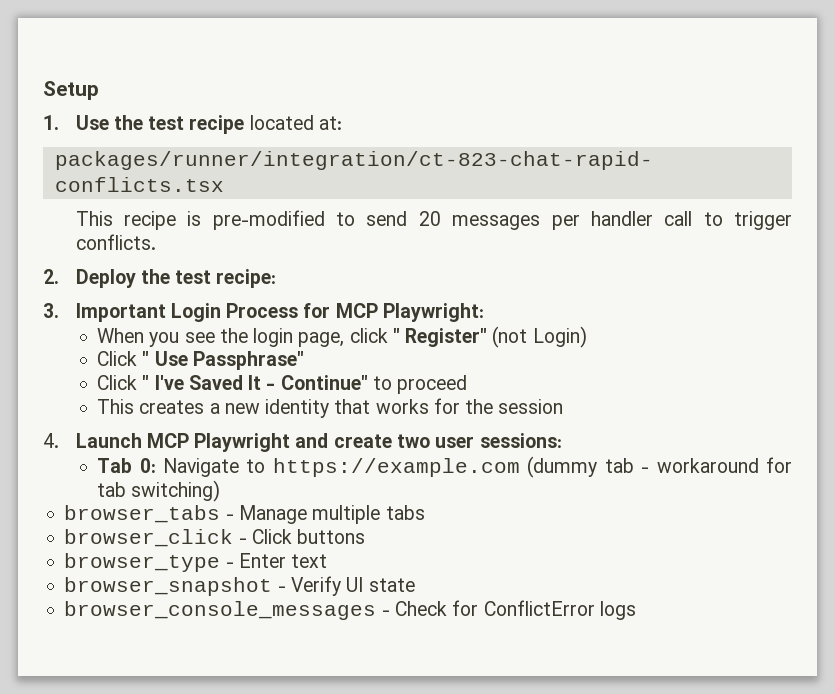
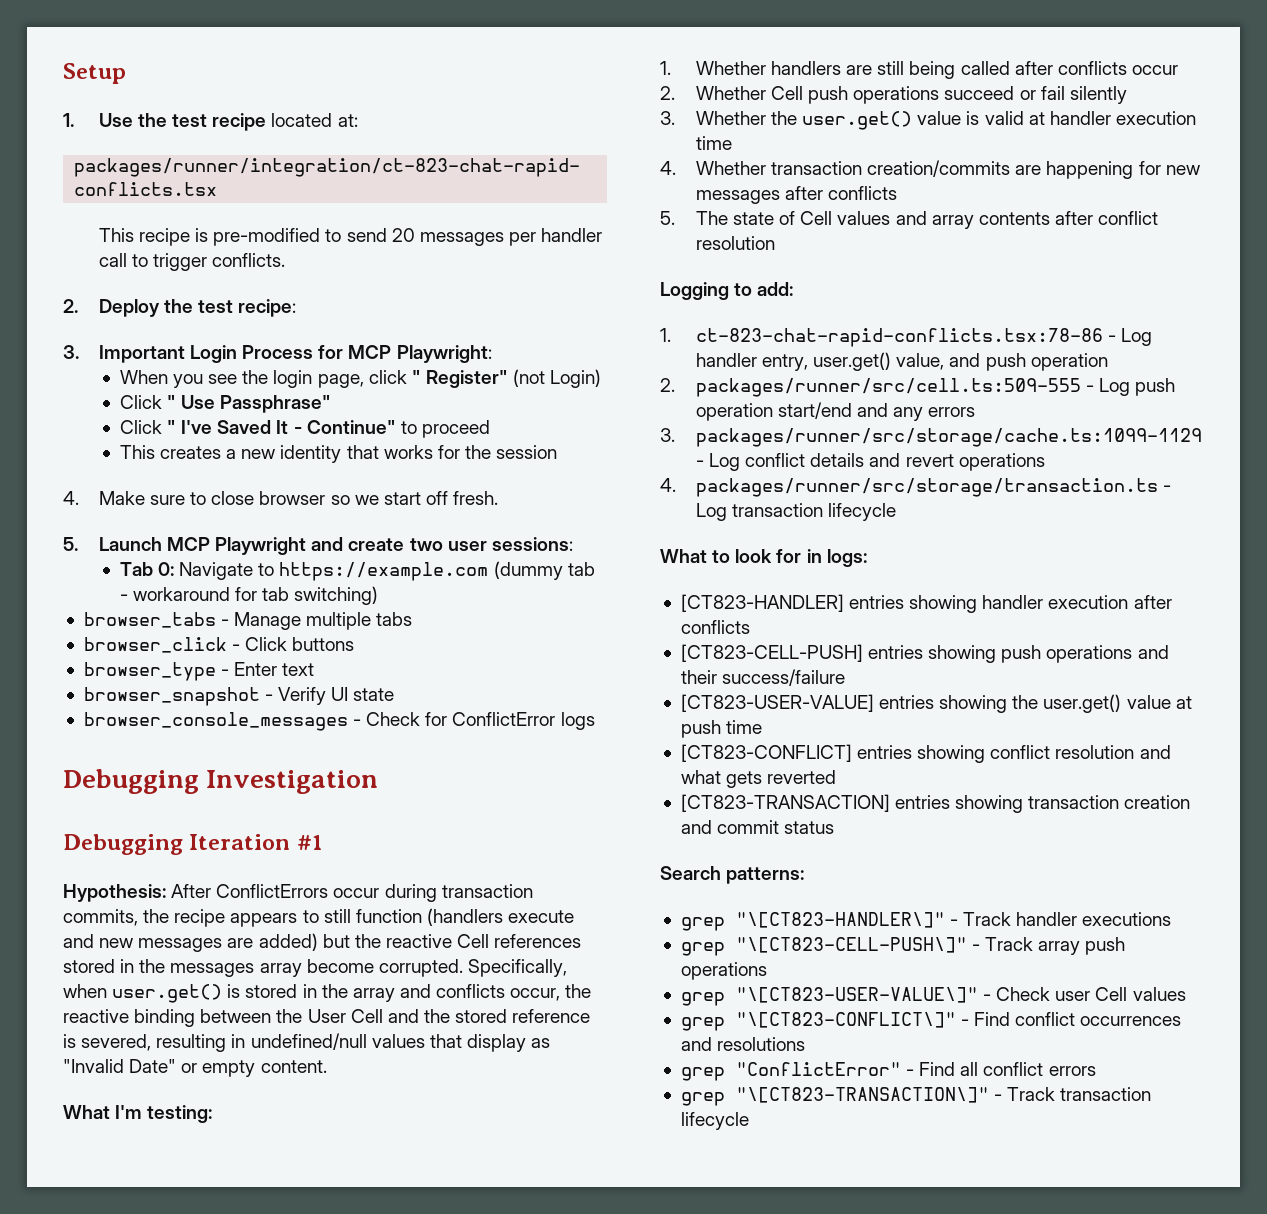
(59, 440) none -> [98,491,499,505] [63,537,78,551] Make sure to close browser so we start off fresh. // 5.
(636, 610) none -> [63,769,379,794] [63,834,322,855] [63,884,533,902] [63,908,575,927] [63,933,582,952] [63,959,567,977] [63,984,592,1003] [63,1009,591,1027] [63,1033,551,1052] [63,1059,327,1077] [63,1105,213,1123] [660,61,1178,79] [660,86,1127,104] [660,111,1196,130] [695,136,732,150] [660,160,1200,179] [695,186,898,204] [660,211,1159,229] [695,236,775,250] [660,282,794,300] [660,328,1153,347] [695,352,1108,371] [660,378,1176,397] [695,402,976,421] [660,428,1202,447] [695,453,1045,471] [660,478,1172,497] [695,503,897,521] [660,549,867,567] [680,594,1172,613] [680,620,750,634] [680,644,1169,663] [680,669,846,686] [680,694,1192,713] [680,720,763,738] [680,744,1171,763] [680,770,837,788] [680,794,1191,813] [680,820,835,834] [660,866,805,884] [680,912,1172,931] [680,937,1126,956] [680,962,767,980] [680,987,1186,1006] [680,1012,1182,1031] [680,1037,806,1051] [680,1062,1096,1081] [680,1087,1152,1106] [680,1112,749,1130] // Debugging Investigation // Debugging Iteration #1 // Hypothesis: After ConflictErrors occur during transaction commits, the recipe appears to still function (handlers execute and new messages are added) but the reactive Cell references stored in the messages array become corrupted. Specifically, when user.get() is stored in the array and conflicts occur, the reactive binding between the User Cell and the stored reference is severed, resulting in undefined/null values that display as "Invalid Date" or empty content. // What I'm testing: // 1. Whether handlers are still being called after conflicts occur // 2. Whether Cell push operations succeed or fail silently // 3. Whether the user.get() value is valid at handler execution time // 4. Whether transaction creation/commits are happening for new messages after conflicts // 5. The state of Cell values and array contents after conflict resolution // Logging to add: // 1. ct-823-chat-rapid-conflicts.tsx:78-86 - Log handler entry, user.get() value, and push operation // 2. packages/runner/src/cell.ts:509-555 - Log push operation start/end and any errors // 3. packages/runner/src/storage/cache.ts:1099-1129 - Log conflict details and revert operations // 4. packages/runner/src/storage/transaction.ts - Log transaction lifecycle // What to look for in logs: // [CT823-HANDLER] entries showing handler execution after conflicts // [CT823-CELL-PUSH] entries showing push operations and their success/failure // [CT823-USER-VALUE] entries showing the user.get() value at push time // [CT823-CONFLICT] entries showing conflict resolution and what gets reverted // [CT823-TRANSACTION] entries showing transaction creation and commit status // Search patterns: // grep "\[CT823-HANDLER\]" - Track handler executions // grep "\[CT823-CELL-PUSH\]" - Track array push operations // grep "\[CT823-USER-VALUE\]" - Check user Cell values // grep "\[CT823-CONFLICT\]" - Find conflict occurrences and resolutions // grep "ConflictError" - Find all conflict errors // grep "\[CT823-TRANSACTION\]" - Track transaction lifecycle

